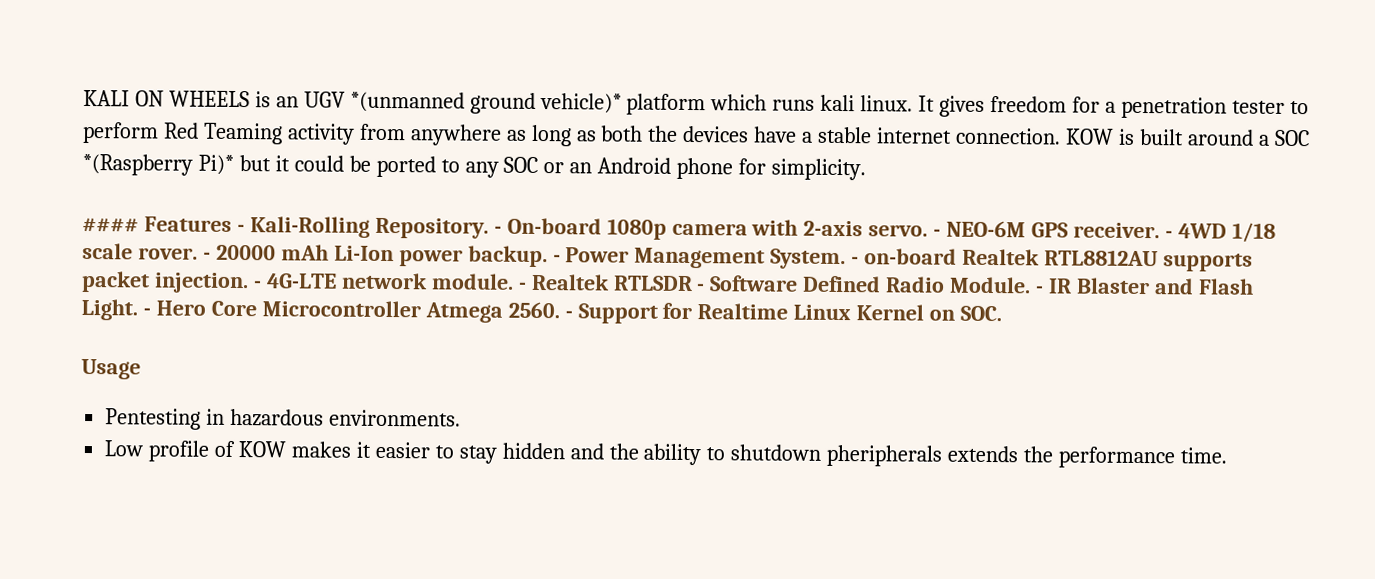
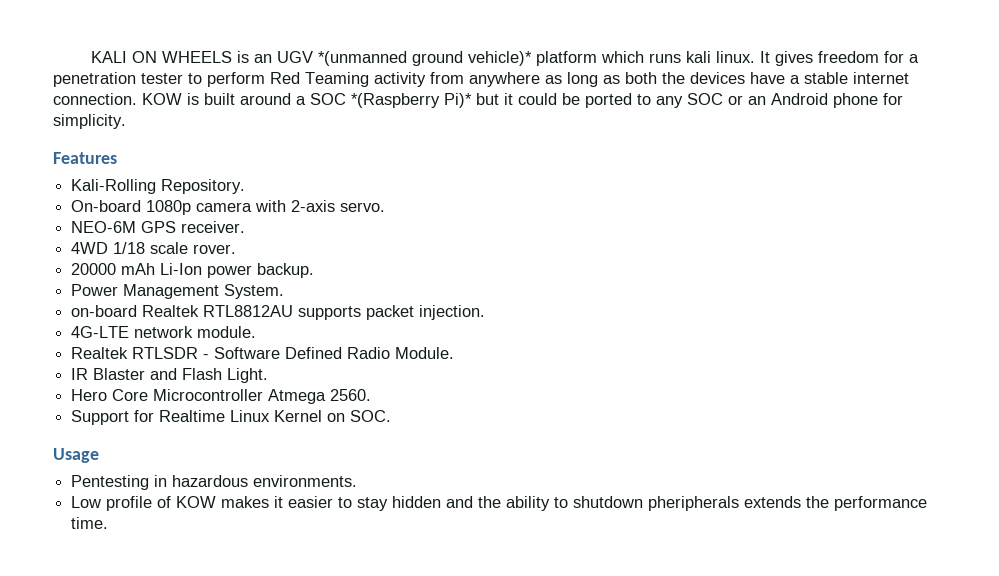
[82,217,139,233] #### -> (126, 121) none
[236,224,245,233] - -> (117, 158) //
[493,225,502,234] - -> (246, 186) //
[933,228,942,237] - -> (386, 207) //
[1165,230,1174,239] - -> (246, 227) //
[202,251,211,260] - -> (237, 249) //
[552,254,561,263] - -> (315, 270) //
[851,256,860,265] - -> (285, 291) //
[252,280,262,289] - -> (486, 312) //
[517,281,527,290] - -> (257, 332) //
[1035,285,1045,294] - -> (455, 353) //
[142,307,151,316] - -> (269, 375) //
[564,310,573,319] - -> (372, 395) //

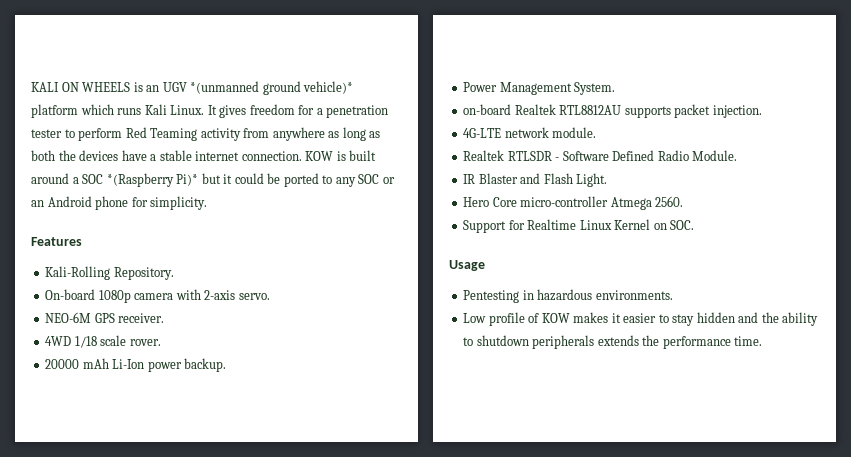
[685,51,755,63] kali linux. -> [144,104,205,115] Kali Linux.
[153,389,264,401] Microcontroller -> [520,196,609,207] micro-controller
[648,496,740,511] pheripherals -> [532,335,595,349] peripherals

